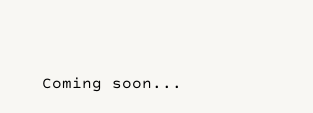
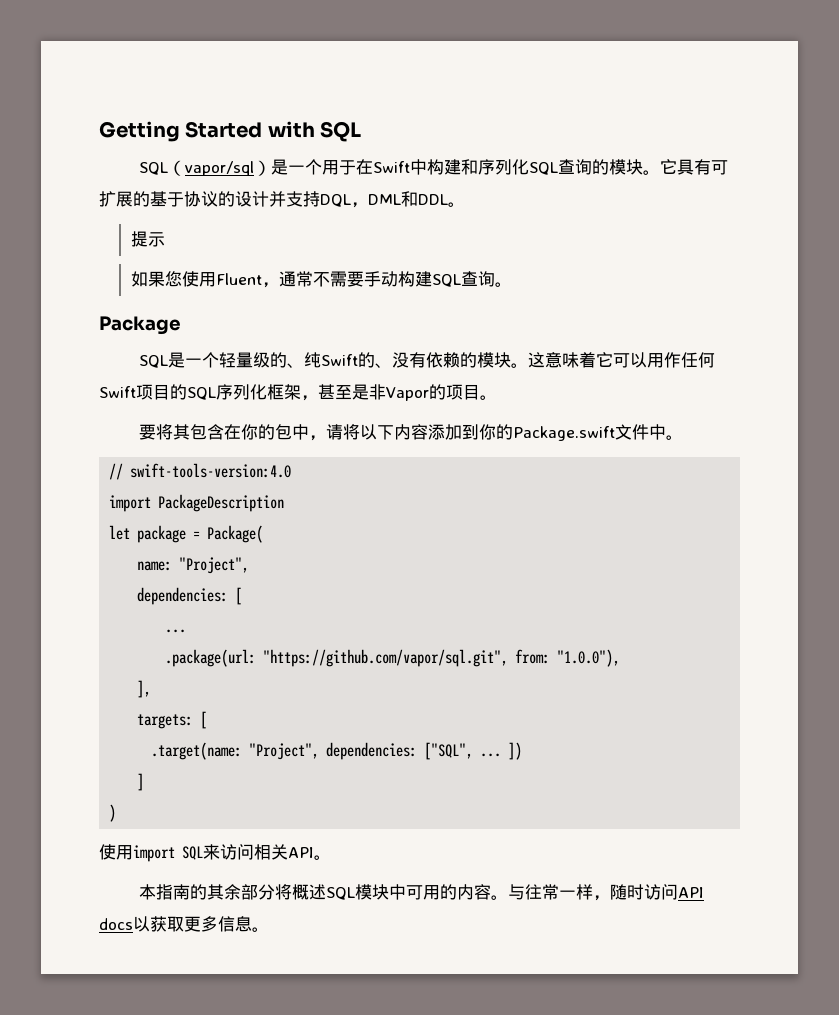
[42,77,182,92] Coming soon... -> [99,121,362,142] [139,159,729,176] [99,191,465,208] [130,231,165,247] [130,271,512,288] [99,316,181,335] [139,352,716,368] [99,384,497,401] [139,424,684,441] [109,463,292,480] [109,494,285,512] [109,525,264,543] [137,557,250,574] [137,587,243,605] [165,629,187,633] [165,649,621,667] [137,680,152,698] [137,711,208,729] [151,742,523,760] [137,773,145,791] [109,804,117,822] [99,844,331,862] [139,884,705,901] [99,916,269,932] Getting Started with SQL // SQL（vapor/sql）是一个用于在Swift中构建和序列化SQL查询的模块。它具有可扩展的基于协议的设计并支持DQL，DML和DDL。 // 提示 // 如果您使用Fluent，通常不需要手动构建SQL查询。 // Package // SQL是一个轻量级的、纯Swift的、没有依赖的模块。这意味着它可以用作任何Swift项目的SQL序列化框架，甚至是非Vapor的项目。 // 要将其包含在你的包中，请将以下内容添加到你的Package.swift文件中。 // // swift-tools-version:4.0 // import PackageDescription // let package = Package( // name: "Project", // dependencies: [ // ... // .package(url: "https://github.com/vapor/sql.git", from: "1.0.0"), // ], // targets: [ // .target(name: "Project", dependencies: ["SQL", ... ]) // ] // ) // 使用import SQL来访问相关API。 // 本指南的其余部分将概述SQL模块中可用的内容。与往常一样，随时访问API docs以获取更多信息。

